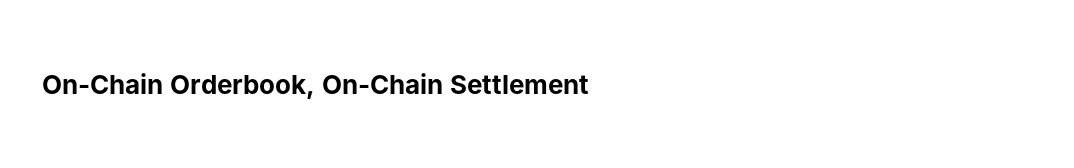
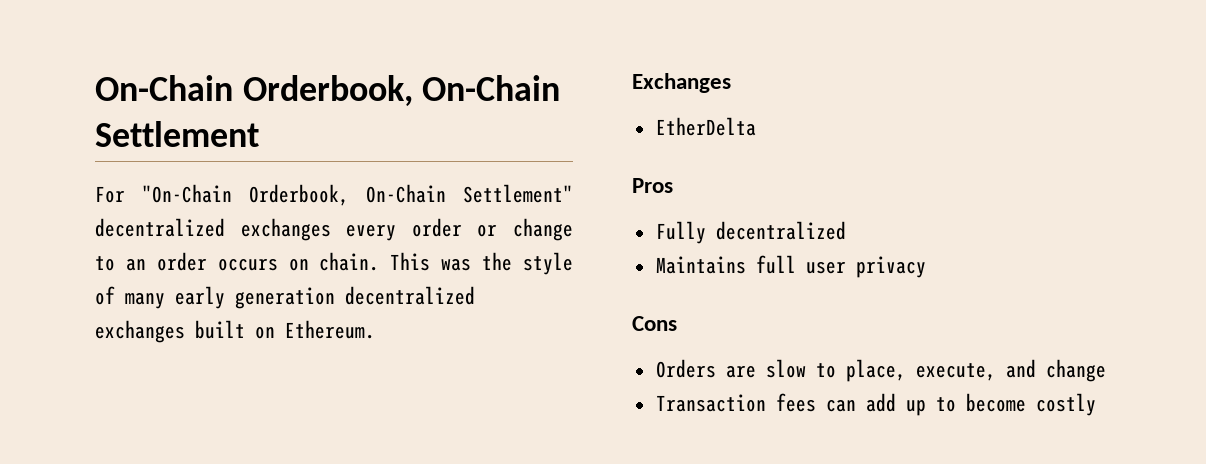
(590, 84) none -> [95,184,573,206] [95,218,573,241] [95,252,574,275] [95,286,475,309] [95,320,375,343] [632,73,731,93] [655,117,756,136] [632,178,673,193] [655,221,846,244] [655,255,926,278] [632,316,677,331] [655,359,1106,382] [655,393,1096,416] // For "On-Chain Orderbook, On-Chain Settlement" decentralized exchanges every order or change to an order occurs on chain. This was the style of many early generation decentralized exchanges built on Ethereum. // Exchanges // EtherDelta // Pros // Fully decentralized // Maintains full user privacy // Cons // Orders are slow to place, execute, and change // Transaction fees can add up to become costly

